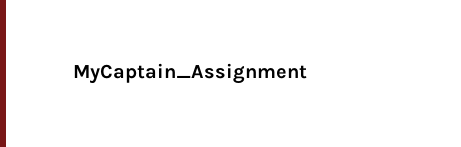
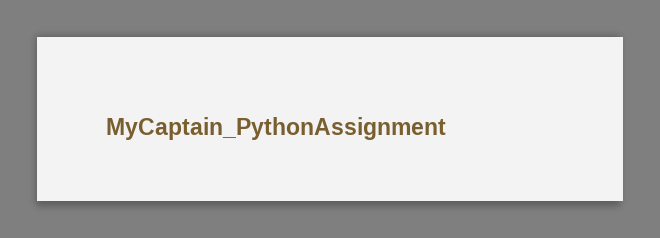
[73,63,307,84] MyCaptain_Assignment -> [106,117,446,140] MyCaptain_PythonAssignment

